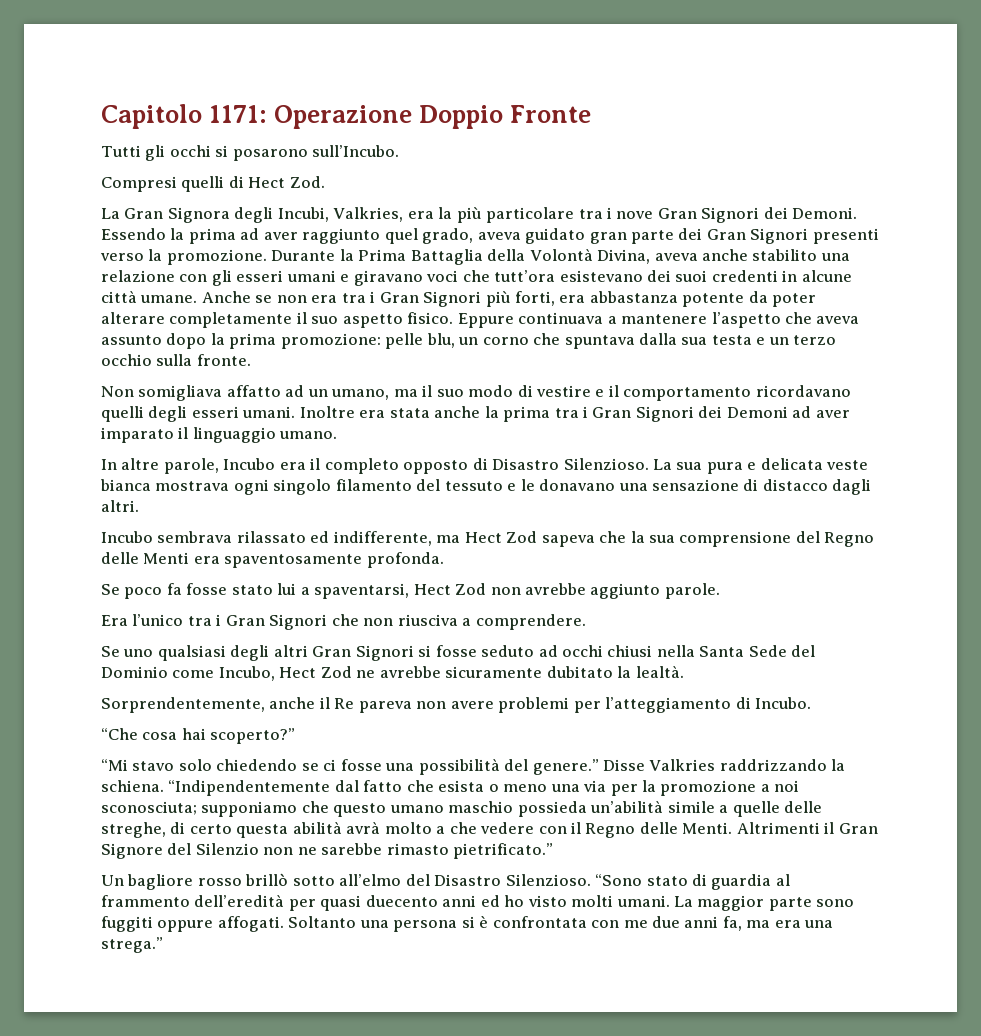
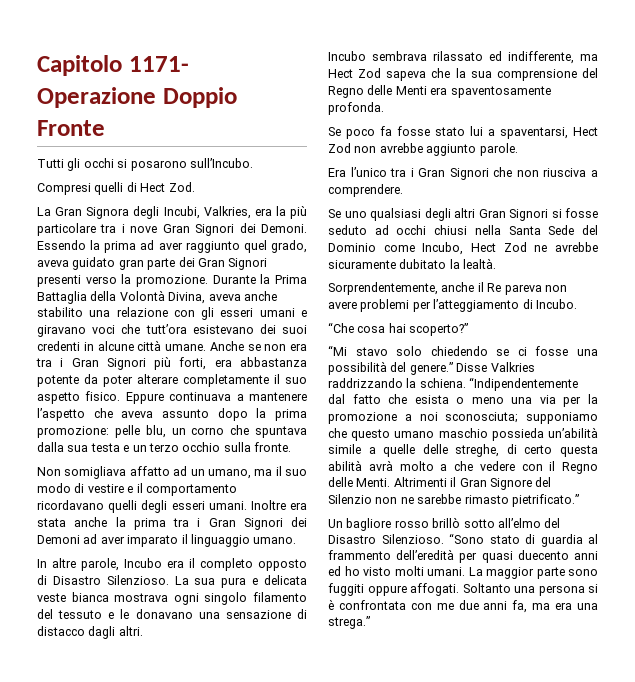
[209,105,268,123] 1171: -> [128,56,189,72] 1171-

